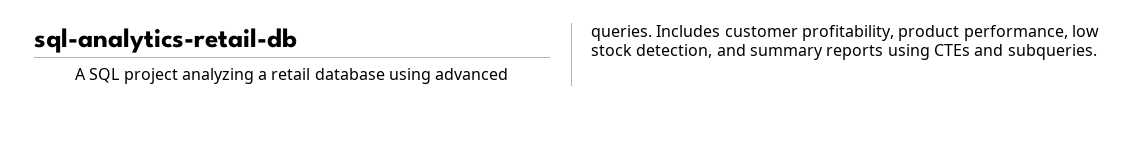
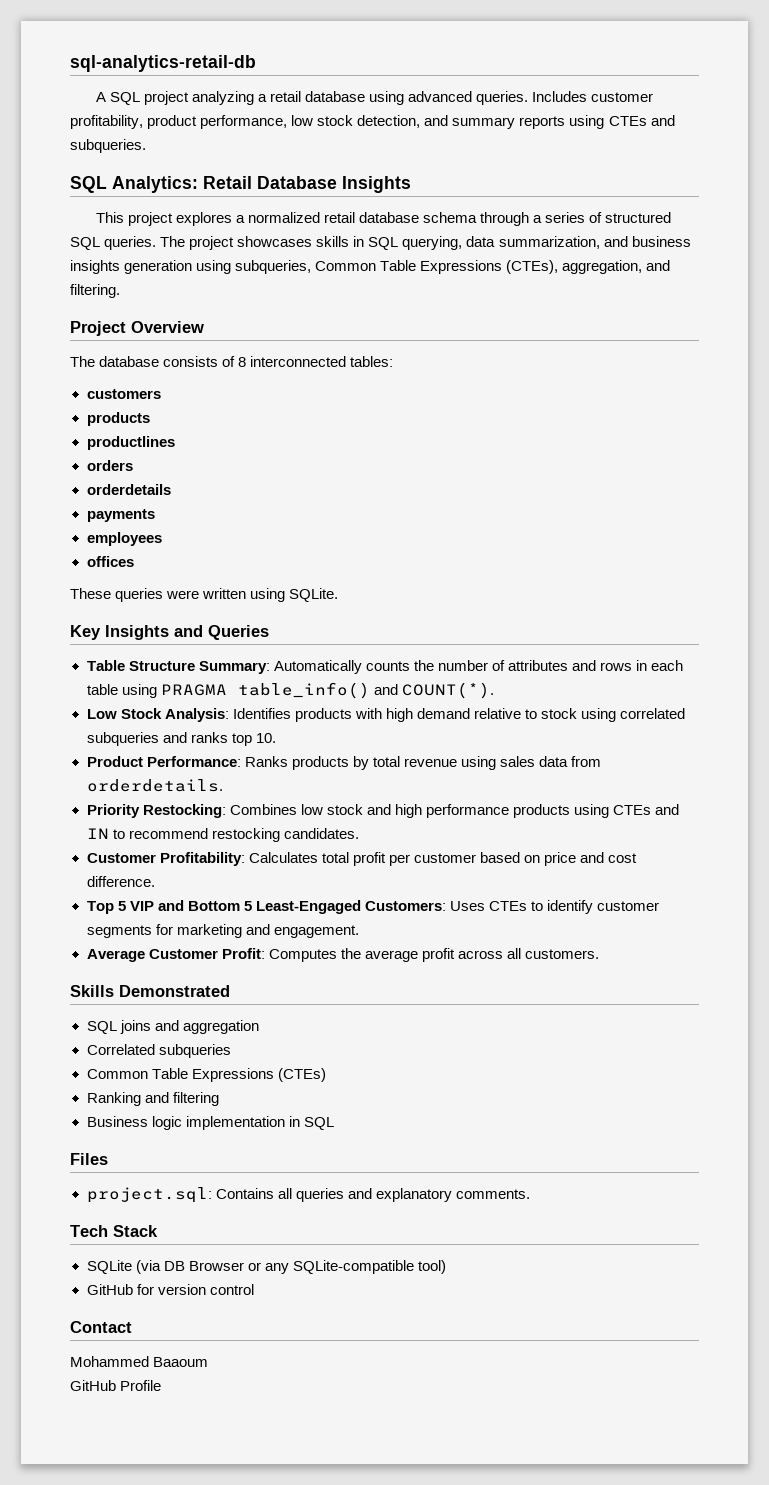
(1097, 52) none -> [70,176,411,193] [95,212,672,226] [70,236,691,250] [70,260,671,274] [70,284,120,298] [70,321,204,336] [70,356,394,367] [86,389,161,399] [86,412,150,426] [86,436,175,450] [86,460,133,471] [86,484,171,495] [86,509,155,522] [86,532,162,546] [86,556,134,567] [70,588,339,602] [70,625,269,640] [86,660,684,674] [86,682,494,699] [86,708,686,722] [86,732,276,746] [86,756,602,770] [86,779,223,792] [86,804,680,818] [86,828,359,842] [86,852,638,866] [86,876,155,887] [86,900,660,914] [86,924,359,938] [86,948,599,962] [70,985,230,997] [86,1020,259,1034] [86,1044,231,1058] [86,1068,326,1082] [86,1092,219,1106] [86,1116,334,1130] [70,1153,108,1165] [86,1187,530,1203] [70,1225,158,1237] [86,1260,446,1274] [86,1284,254,1295] [70,1321,132,1333] [70,1356,209,1367] [70,1380,162,1391] // SQL Analytics: Retail Database Insights // This project explores a normalized retail database schema through a series of structured SQL queries. The project showcases skills in SQL querying, data summarization, and business insights generation using subqueries, Common Table Expressions (CTEs), aggregation, and filtering. // Project Overview // The database consists of 8 interconnected tables: // customers // products // productlines // orders // orderdetails // payments // employees // offices // These queries were written using SQLite. // Key Insights and Queries // Table Structure Summary: Automatically counts the number of attributes and rows in each table using PRAGMA table_info() and COUNT(*). // Low Stock Analysis: Identifies products with high demand relative to stock using correlated subqueries and ranks top 10. // Product Performance: Ranks products by total revenue using sales data from orderdetails. // Priority Restocking: Combines low stock and high performance products using CTEs and IN to recommend restocking candidates. // Customer Profitability: Calculates total profit per customer based on price and cost difference. // Top 5 VIP and Bottom 5 Least-Engaged Customers: Uses CTEs to identify customer segments for marketing and engagement. // Average Customer Profit: Computes the average profit across all customers. // Skills Demonstrated // SQL joins and aggregation // Correlated subqueries // Common Table Expressions (CTEs) // Ranking and filtering // Business logic implementation in SQL // Files // project.sql: Contains all queries and explanatory comments. // Tech Stack // SQLite (via DB Browser or any SQLite-compatible tool) // GitHub for version control // Contact // Mohammed Baaoum // GitHub Profile

